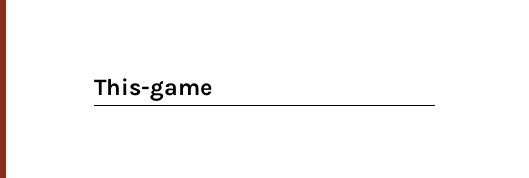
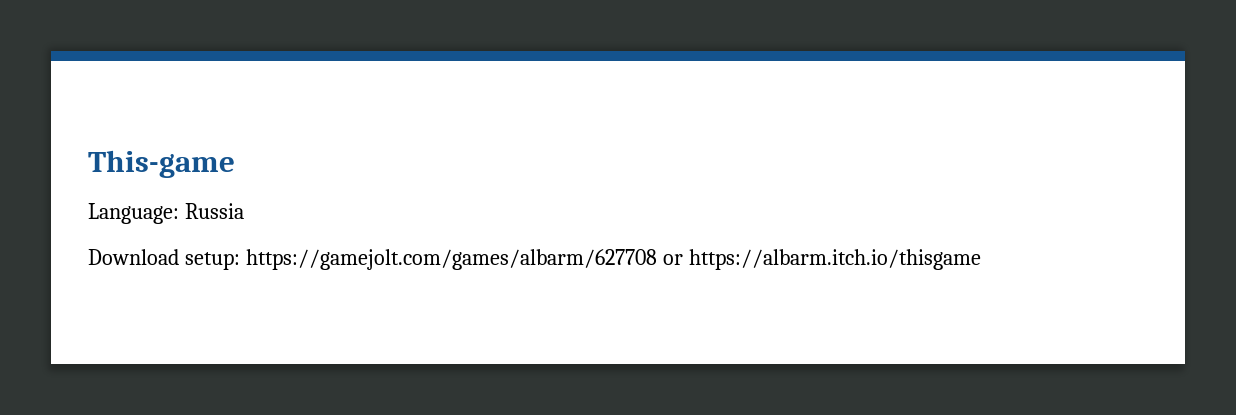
(212, 89) none -> [88,203,244,224] [88,249,981,270] // Language: Russia // Download setup: https://gamejolt.com/games/albarm/627708 or https://albarm.itch.io/thisgame

